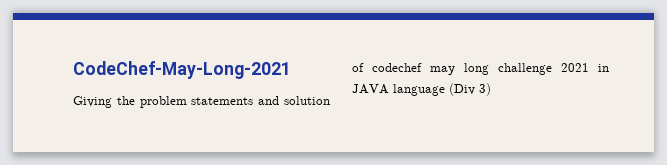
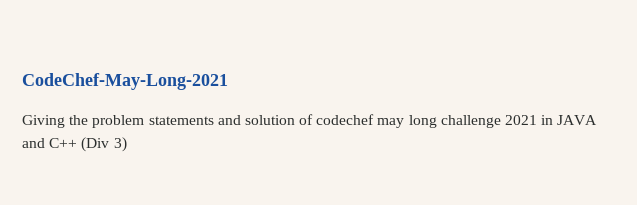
[393,84,445,96] language -> [22,138,78,148] and C++

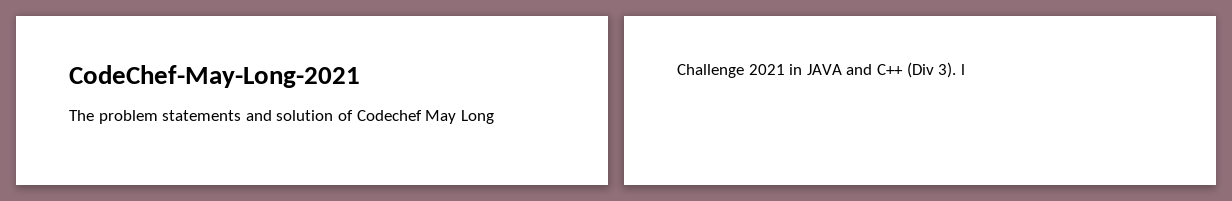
[22,115,89,128] Giving the -> [69,110,94,121] The
[316,114,501,128] codechef may long challenge -> [356,110,494,124] [677,64,744,78] Codechef May Long Challenge
[113,137,127,152] 3) -> [938,62,965,78] 3). l

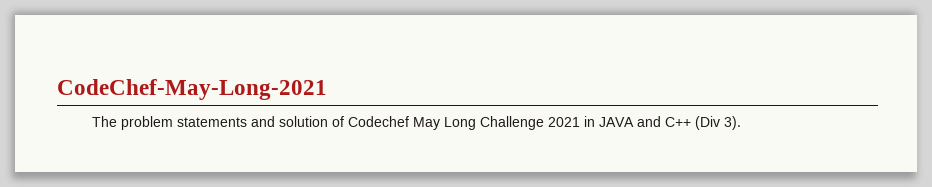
[960,64,965,75] l -> (741, 123) none

